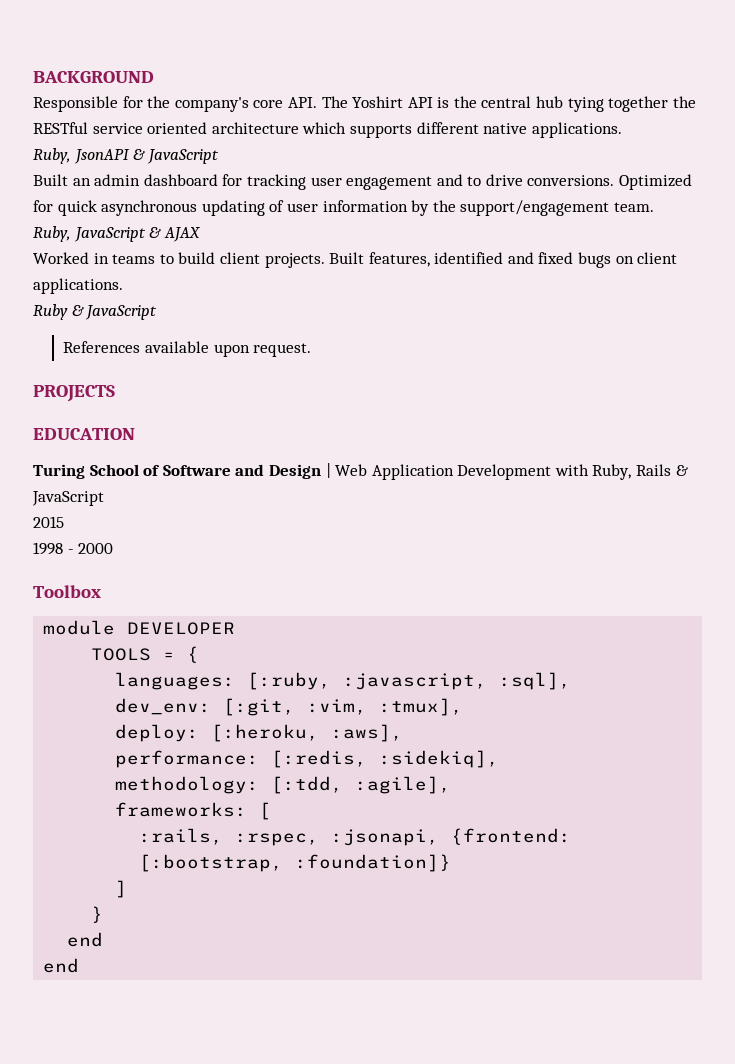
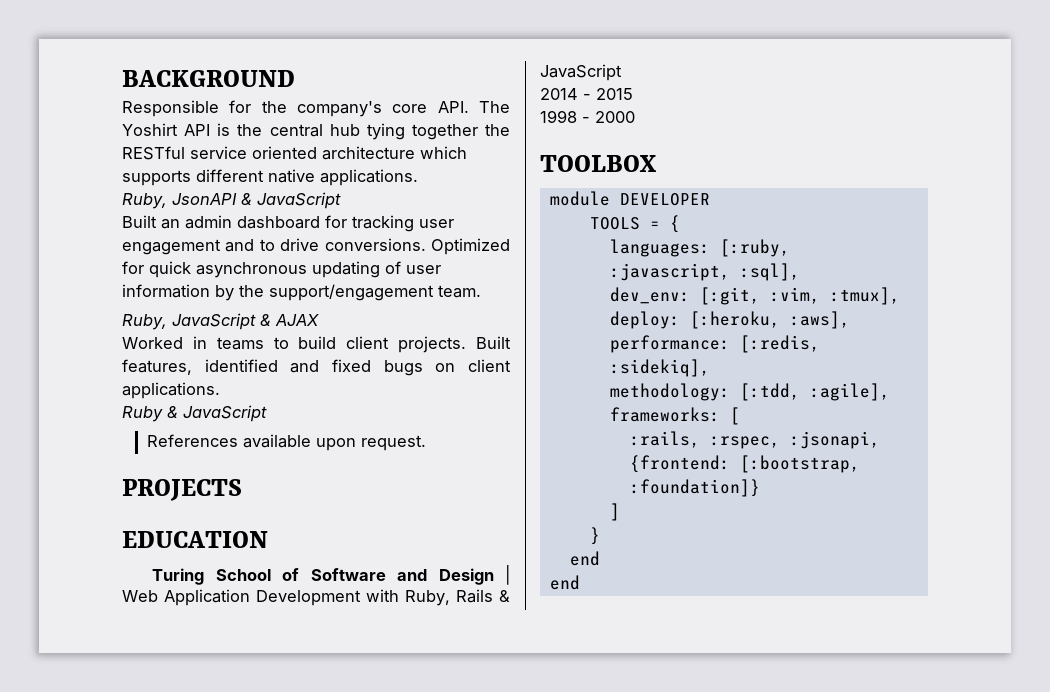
(104, 498) none -> [540,88,591,100] 2014 -
[33,585,101,598] Toolbox -> [540,155,657,172] TOOLBOX

